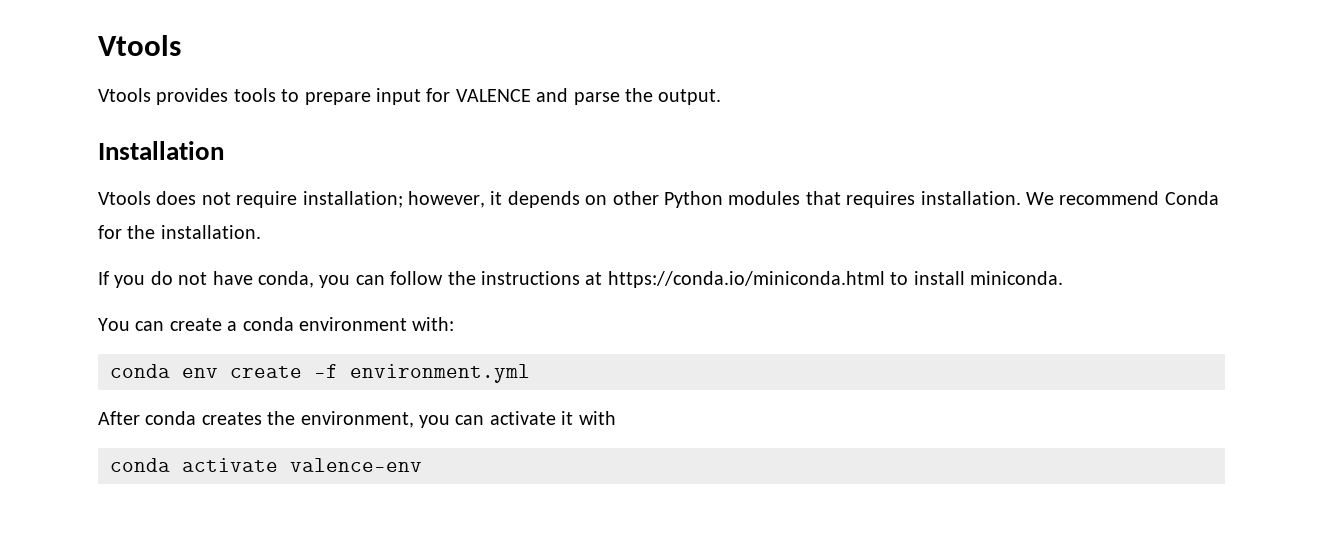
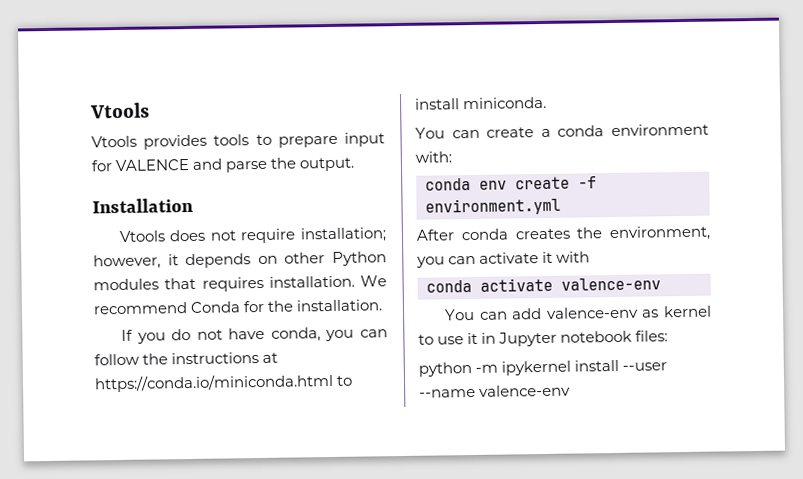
(422, 465) none -> [443,305,712,321] [418,330,669,347] [418,359,668,377] [419,384,572,398] // You can add valence-env as kernel to use it in Jupyter notebook files: // python -m ipykernel install --user --name valence-env

